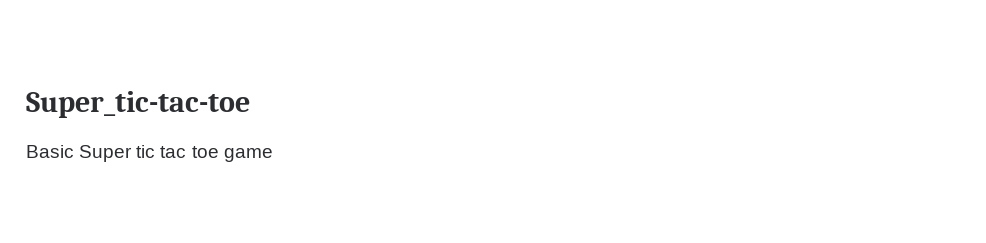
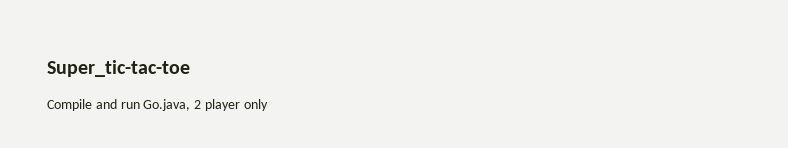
[26,145,273,162] Basic Super tic tac toe game -> [47,99,268,111] Compile and run Go.java, 2 player only

